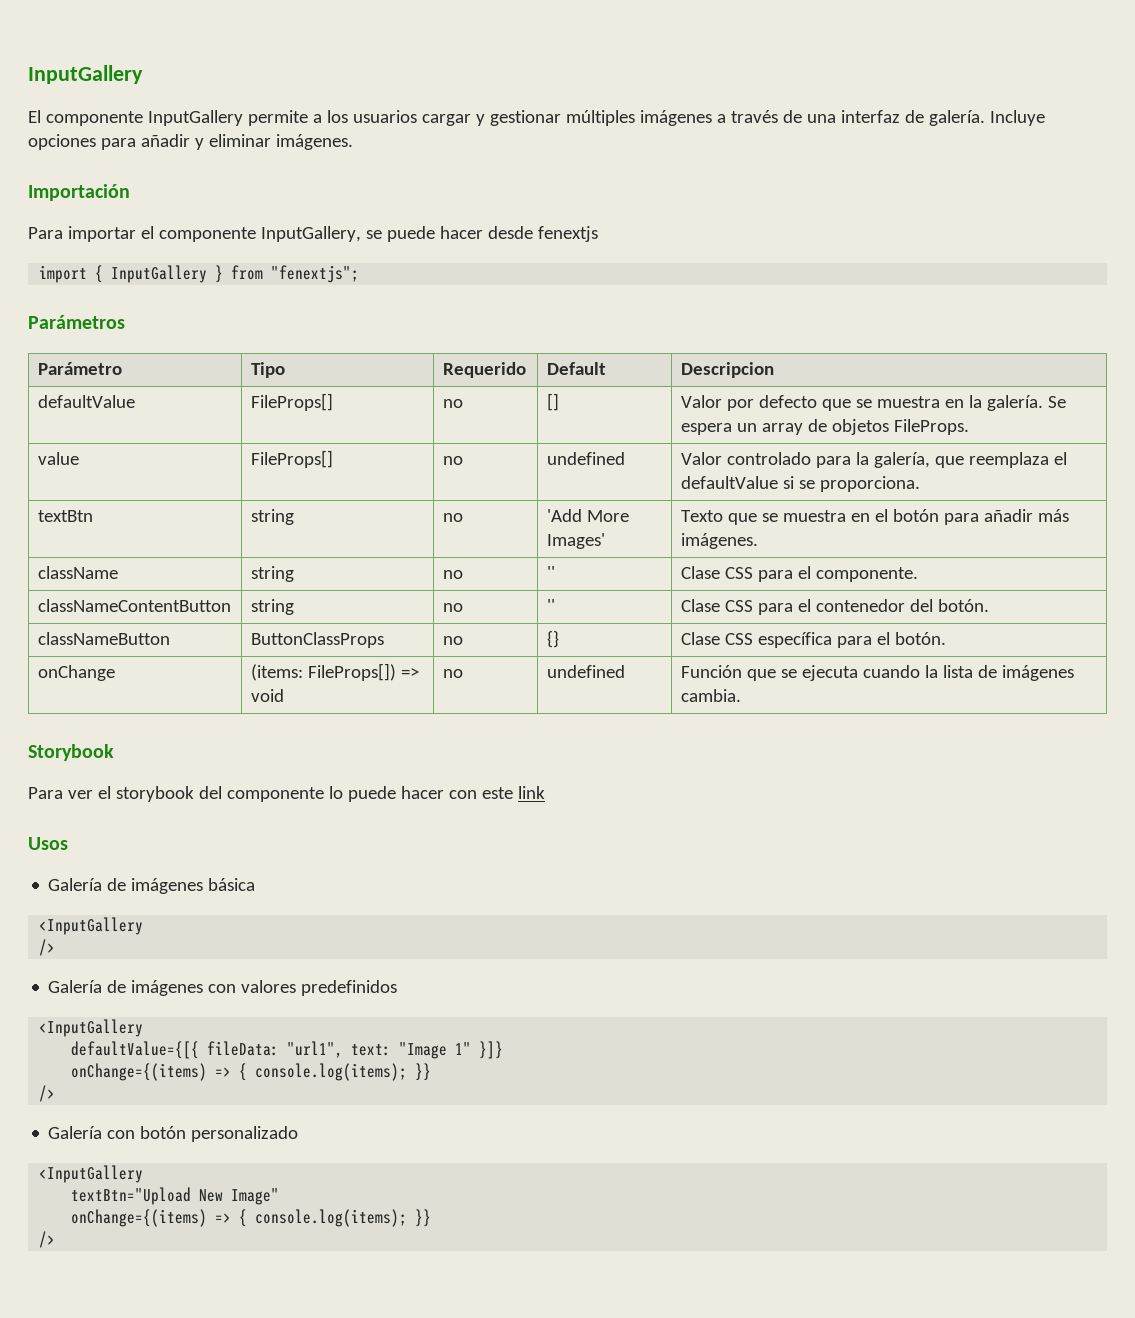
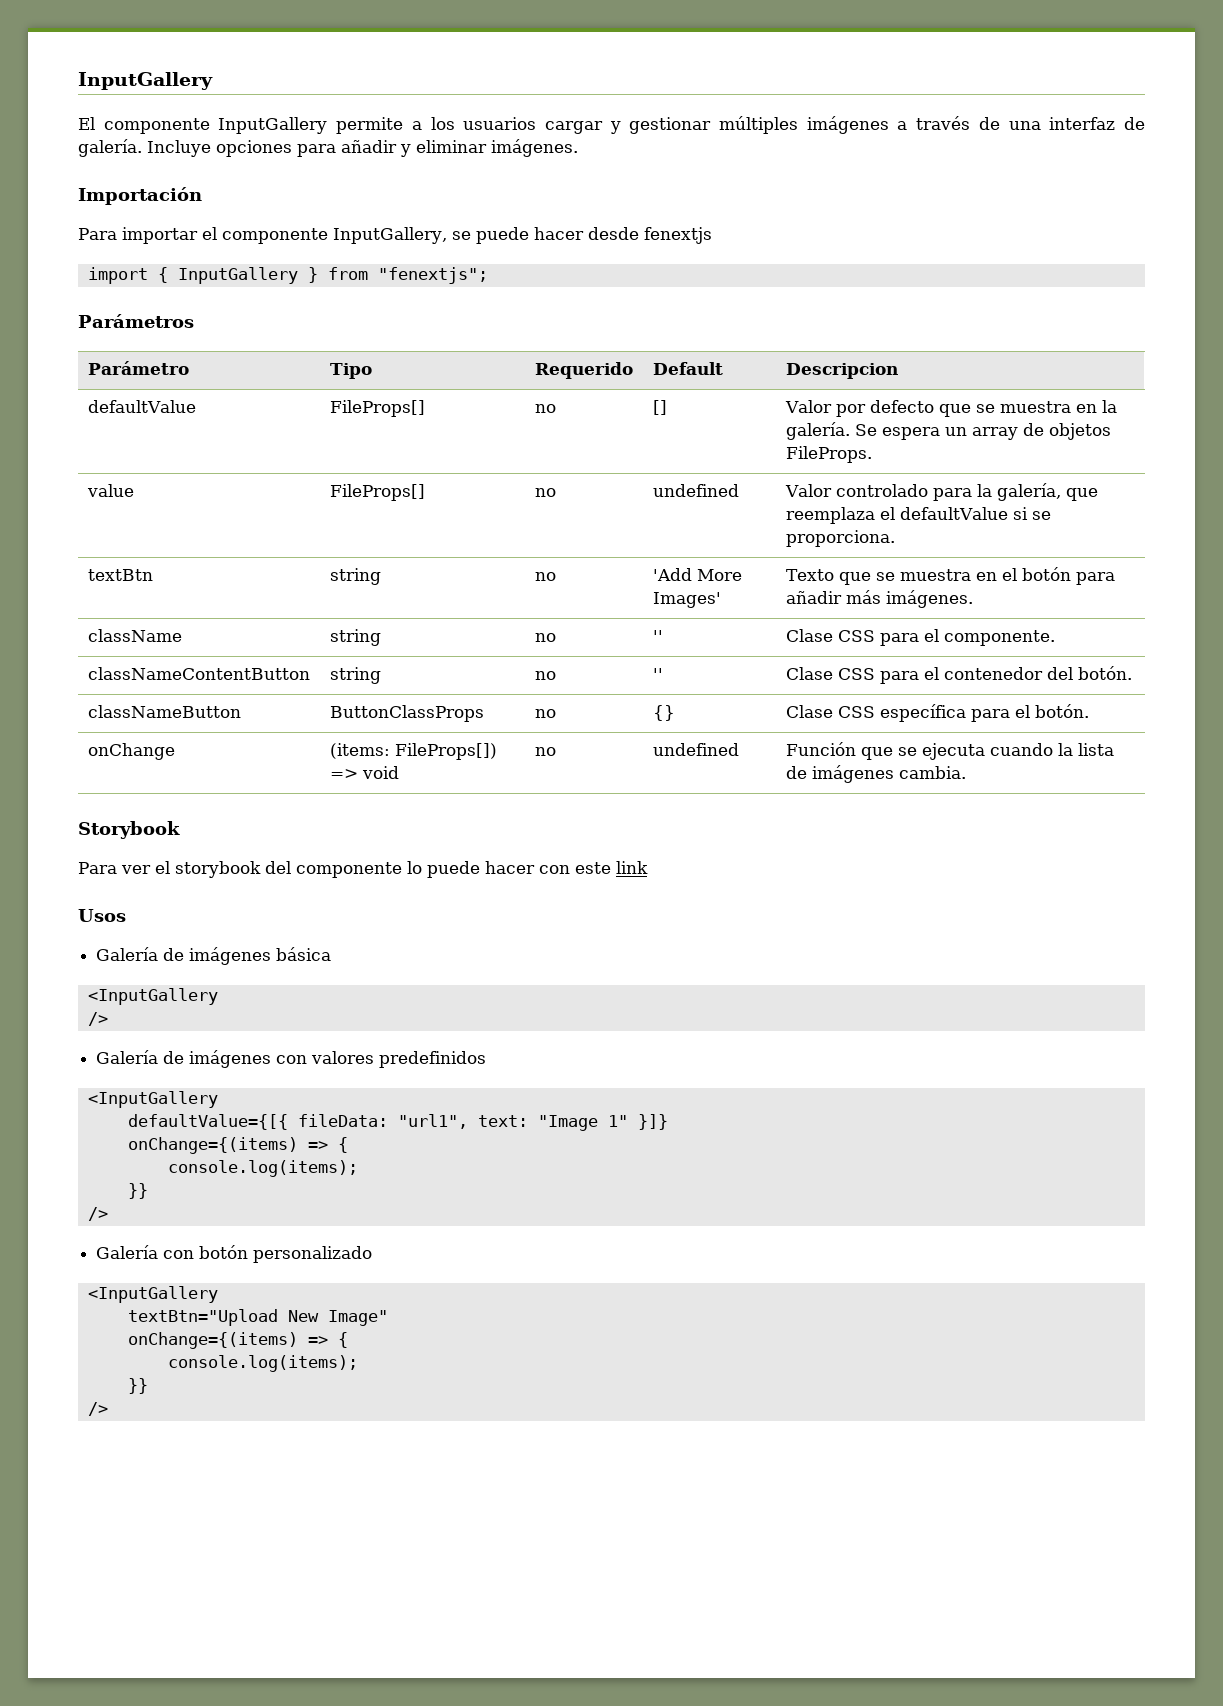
[255,1063,408,1081] console.log(items); -> [167,1160,358,1177] // console.log(items); //
[255,1209,408,1227] console.log(items); -> [167,1355,358,1372] // console.log(items); //

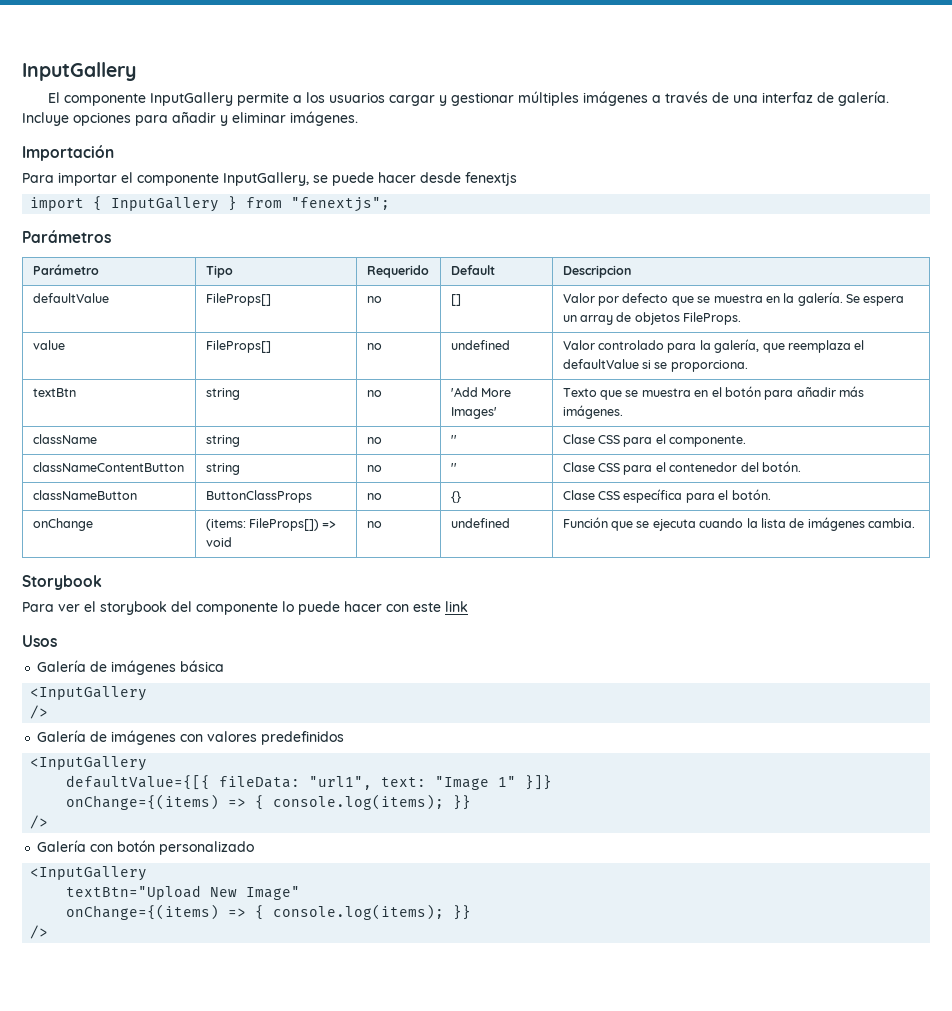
[167,1160,358,1177] // console.log(items); // -> [273,794,445,810] console.log(items);
[167,1355,358,1372] // console.log(items); // -> [273,904,445,920] console.log(items);

